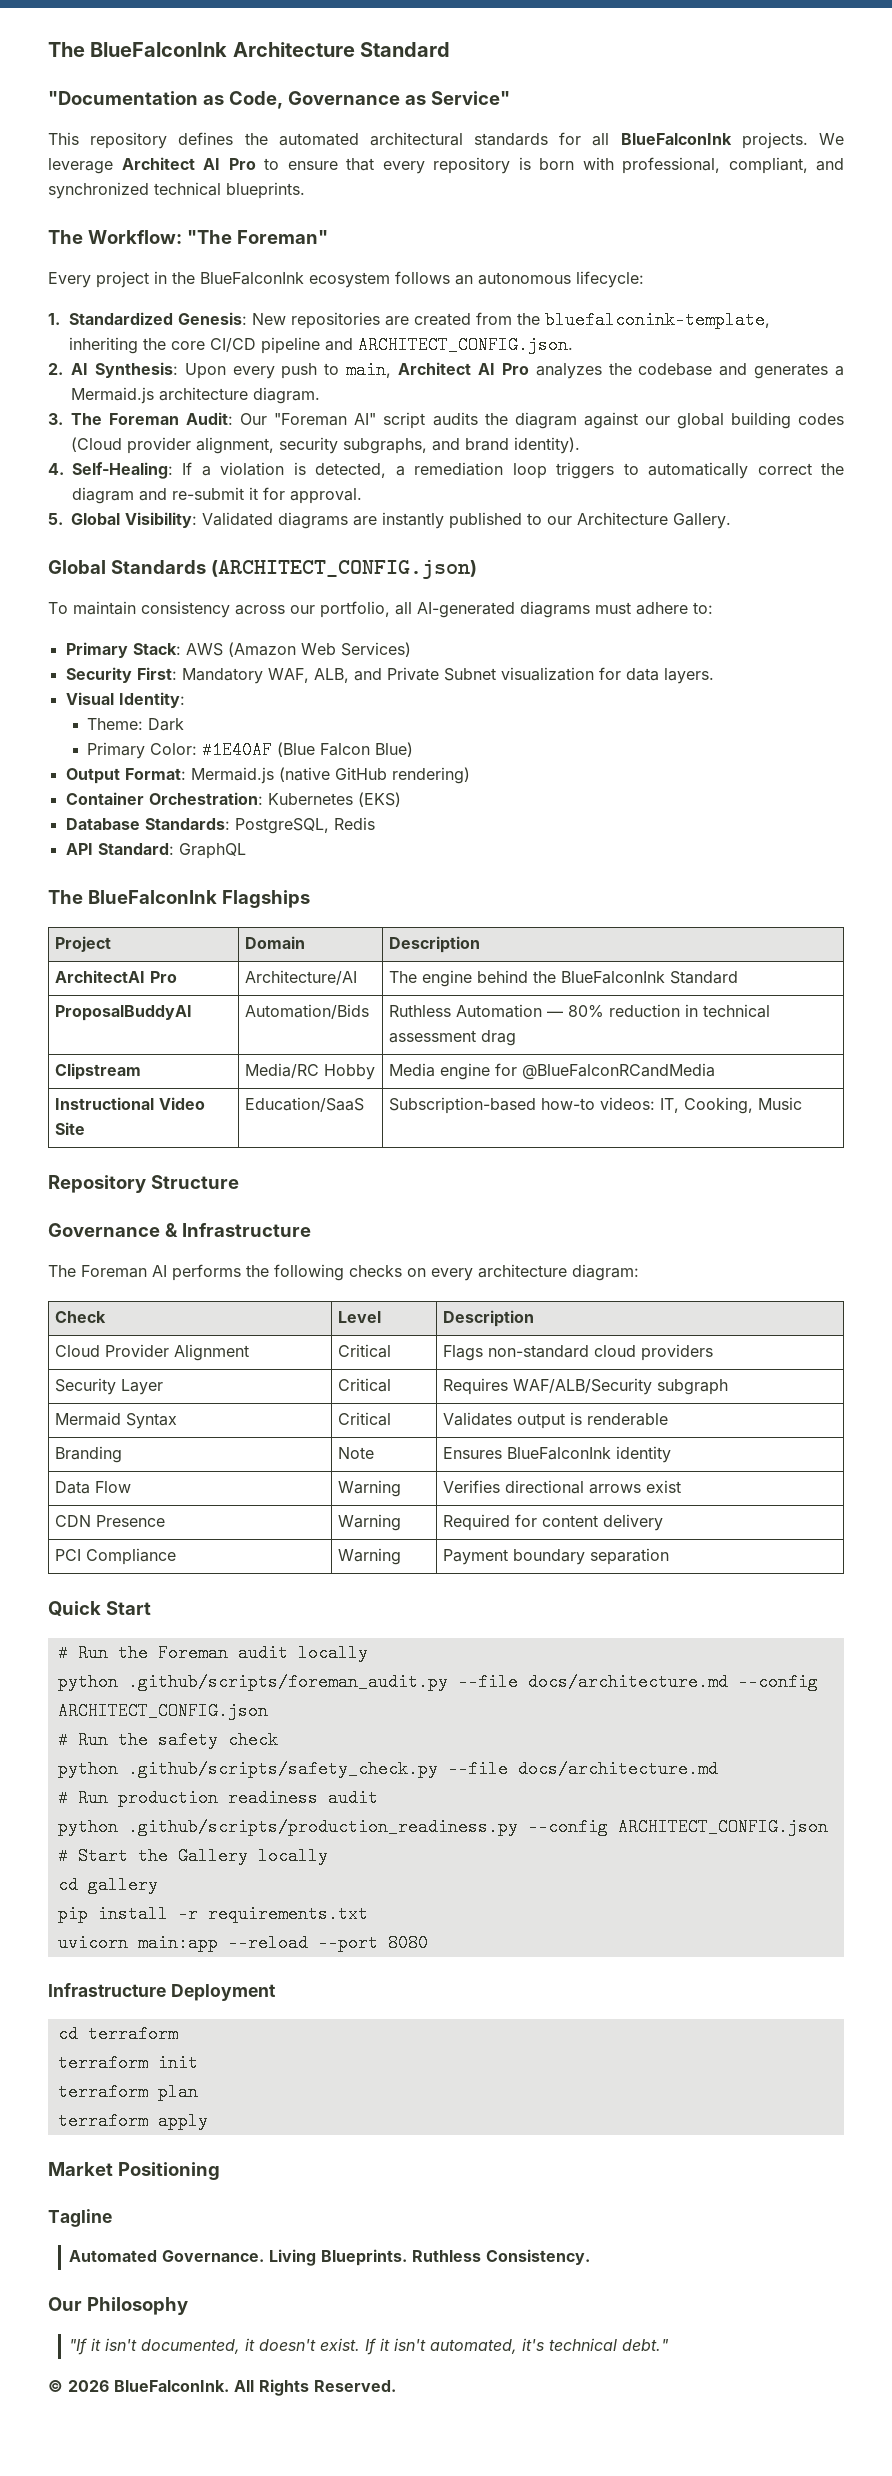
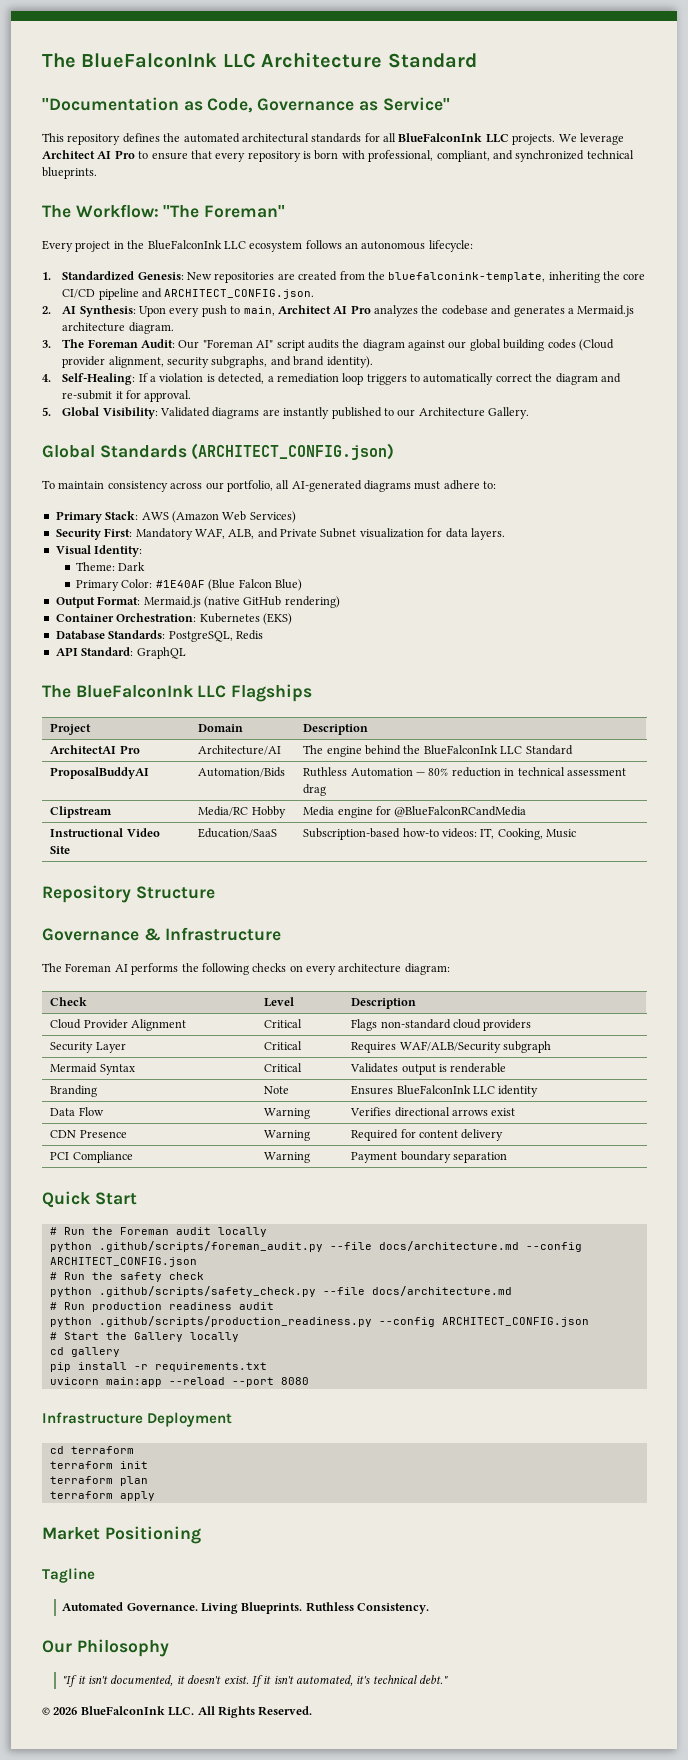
[48,42,228,57] The BlueFalconInk -> [42,53,256,68] The BlueFalconInk LLC
(732, 139) none -> [485,134,509,143] LLC
(304, 278) none -> [223,241,246,249] LLC
(217, 897) none -> [197,685,227,698] LLC
(665, 977) none -> [500,746,523,754] LLC
(611, 1453) none -> [473,1086,496,1094] LLC
[114,2380,229,2392] BlueFalconInk. -> [80,1706,195,1716] BlueFalconInk LLC.

